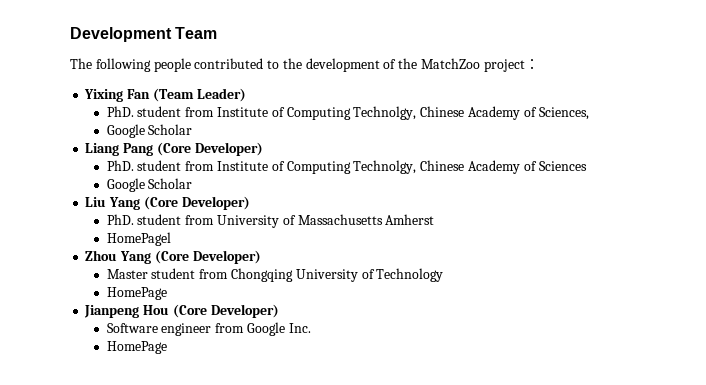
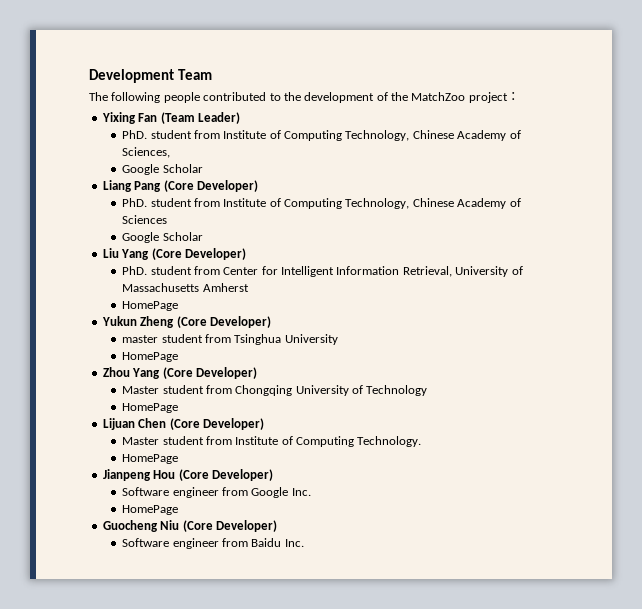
[353,106,417,120] Technolgy, -> [345,130,410,141] Technology,
[353,160,417,174] Technolgy, -> [345,198,410,209] Technology,
(215, 220) none -> [223,266,452,277] Center for Intelligent Information Retrieval,
[106,232,171,246] HomePagel -> [122,301,179,311] [101,316,271,328] [122,334,338,345] [122,352,179,362] HomePage // Yukun Zheng (Core Developer) // master student from Tsinghua University // HomePage
(167, 293) none -> [102,418,264,430] [122,436,422,447] [122,454,179,464] // Lijuan Chen (Core Developer) // Master student from Institute of Computing Technology. // HomePage
(167, 347) none -> [102,520,277,532] [122,538,304,549] // Guocheng Niu (Core Developer) // Software engineer from Baidu Inc.

